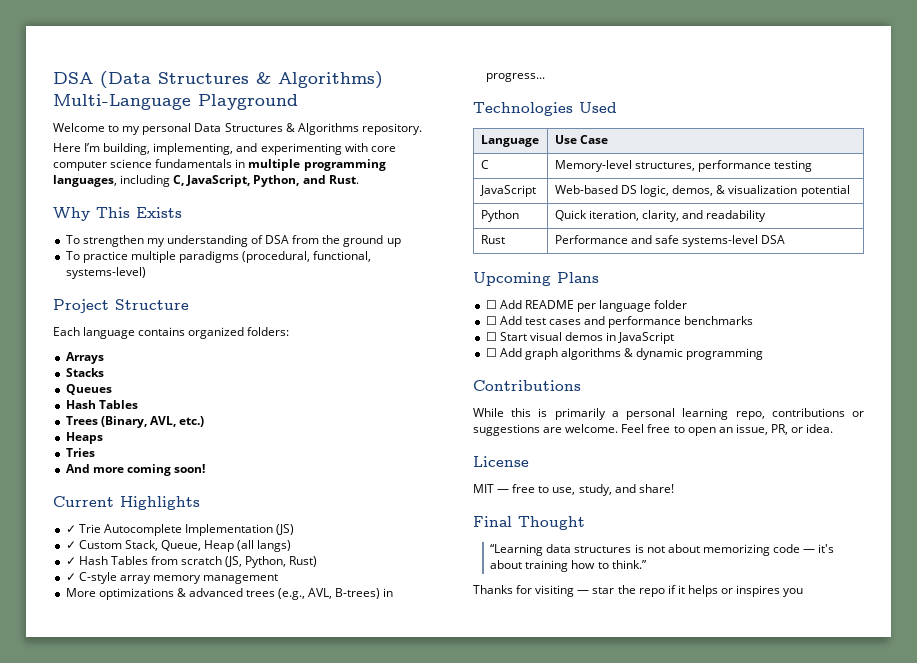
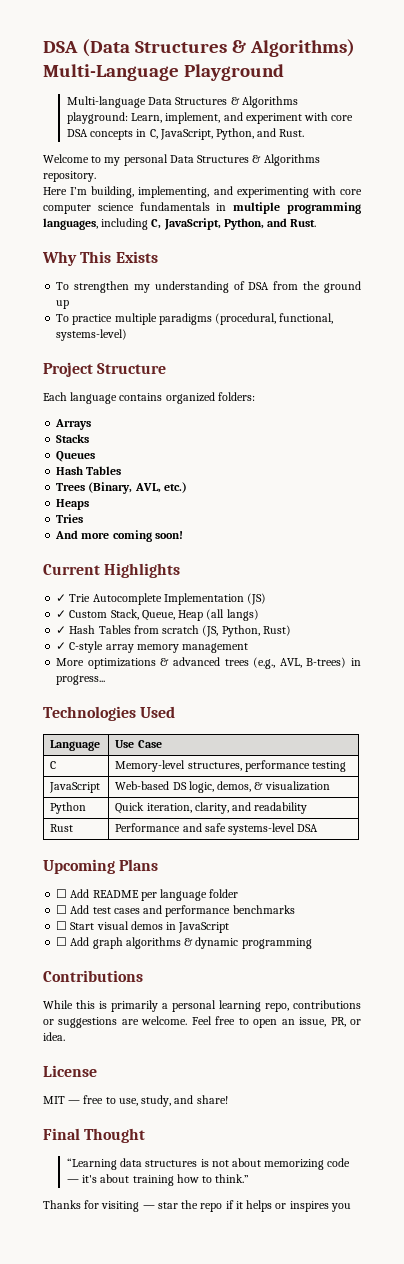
(298, 102) none -> [66,96,298,108] [66,112,354,124] [66,128,305,140] // Multi-language Data Structures & Algorithms playground: Learn, implement, and experiment with core DSA concepts in C, JavaScript, Python, and Rust.
[800,185,850,197] potential -> (330, 786) none

